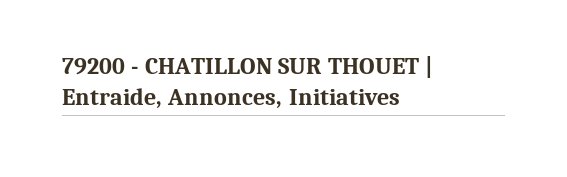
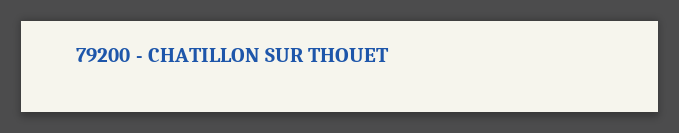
[425,56,434,78] [62,88,400,109] | Entraide, Annonces, Initiatives -> (390, 55) none

